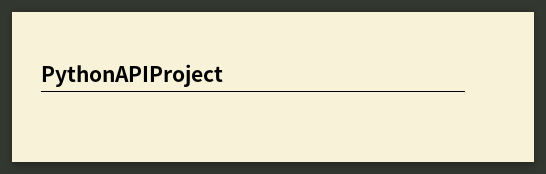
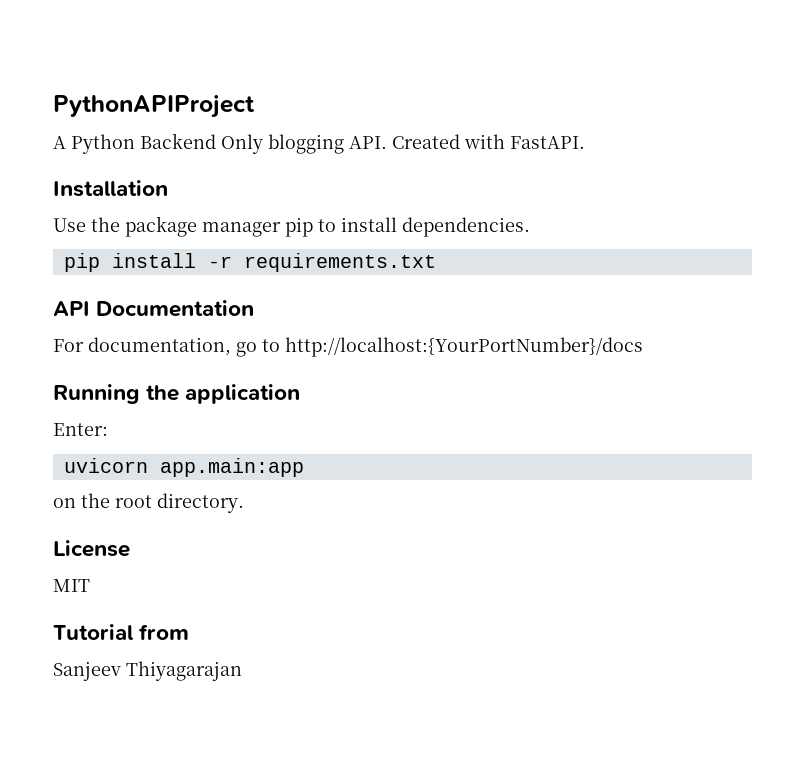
(223, 75) none -> [53,133,585,154] [53,180,168,197] [53,216,530,237] [63,253,436,272] [53,300,255,317] [53,337,643,357] [53,384,301,404] [53,423,108,436] [63,458,304,477] [53,493,244,513] [53,540,130,557] [53,579,90,592] [53,624,190,640] [53,661,242,681] // A Python Backend Only blogging API. Created with FastAPI. // Installation // Use the package manager pip to install dependencies. // pip install -r requirements.txt // API Documentation // For documentation, go to http://localhost:{YourPortNumber}/docs // Running the application // Enter: // uvicorn app.main:app // on the root directory. // License // MIT // Tutorial from // Sanjeev Thiyagarajan

